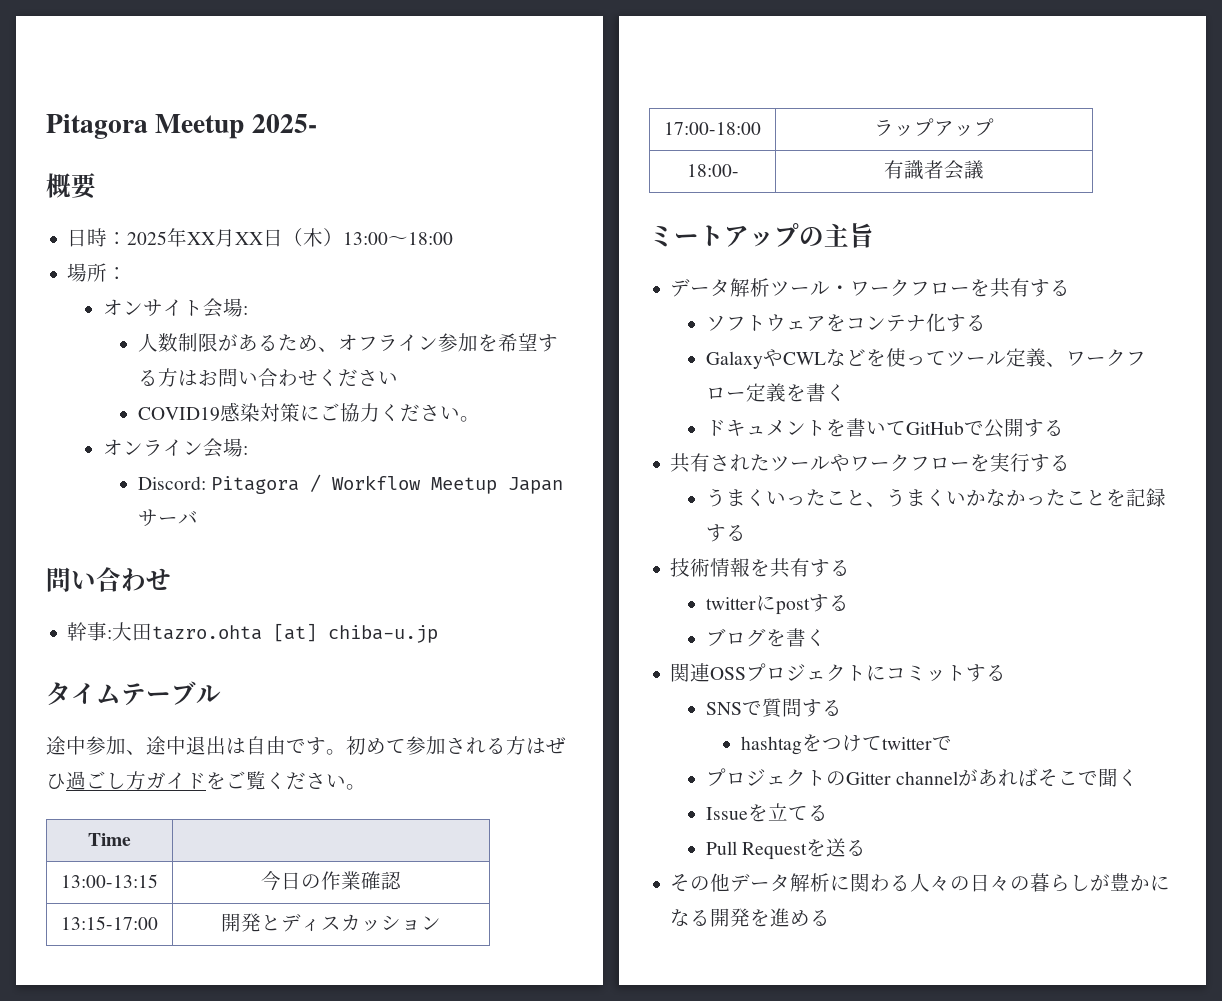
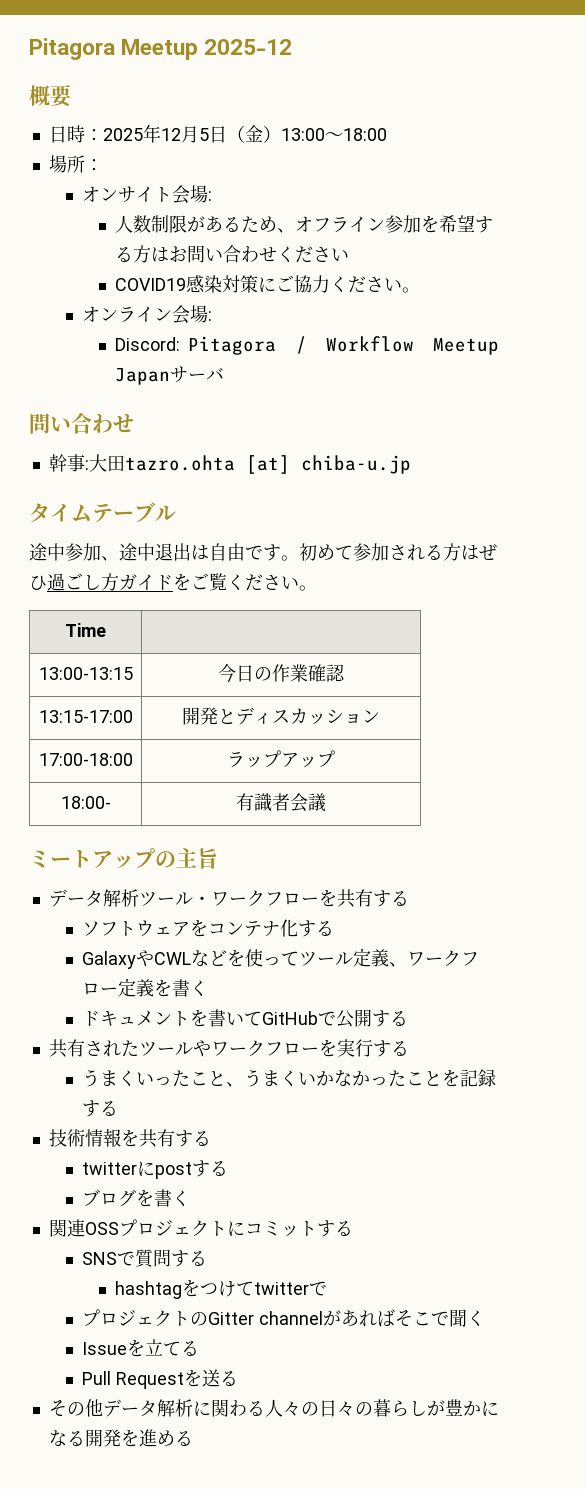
[251,114,317,133] 2025- -> [204,39,293,55] 2025-12
[187,228,324,247] XX月XX日（木 -> [160,125,263,143] 12月5日（金

